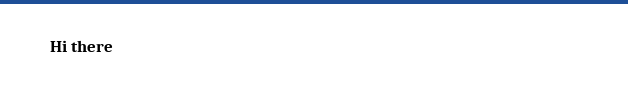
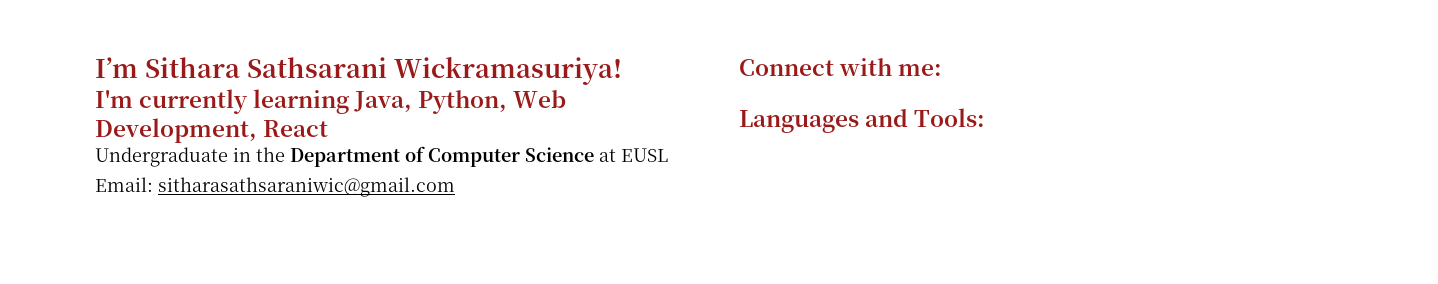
[50,40,114,52] Hi there -> [95,57,622,85] [95,89,567,114] [95,118,329,143] [95,146,668,167] [95,177,455,197] [739,58,943,76] [739,108,986,133] I’m Sithara Sathsarani Wickramasuriya! // I'm currently learning Java, Python, Web Development, React // Undergraduate in the Department of Computer Science at EUSL // Email: sitharasathsaraniwic@gmail.com // Connect with me: // Languages and Tools:

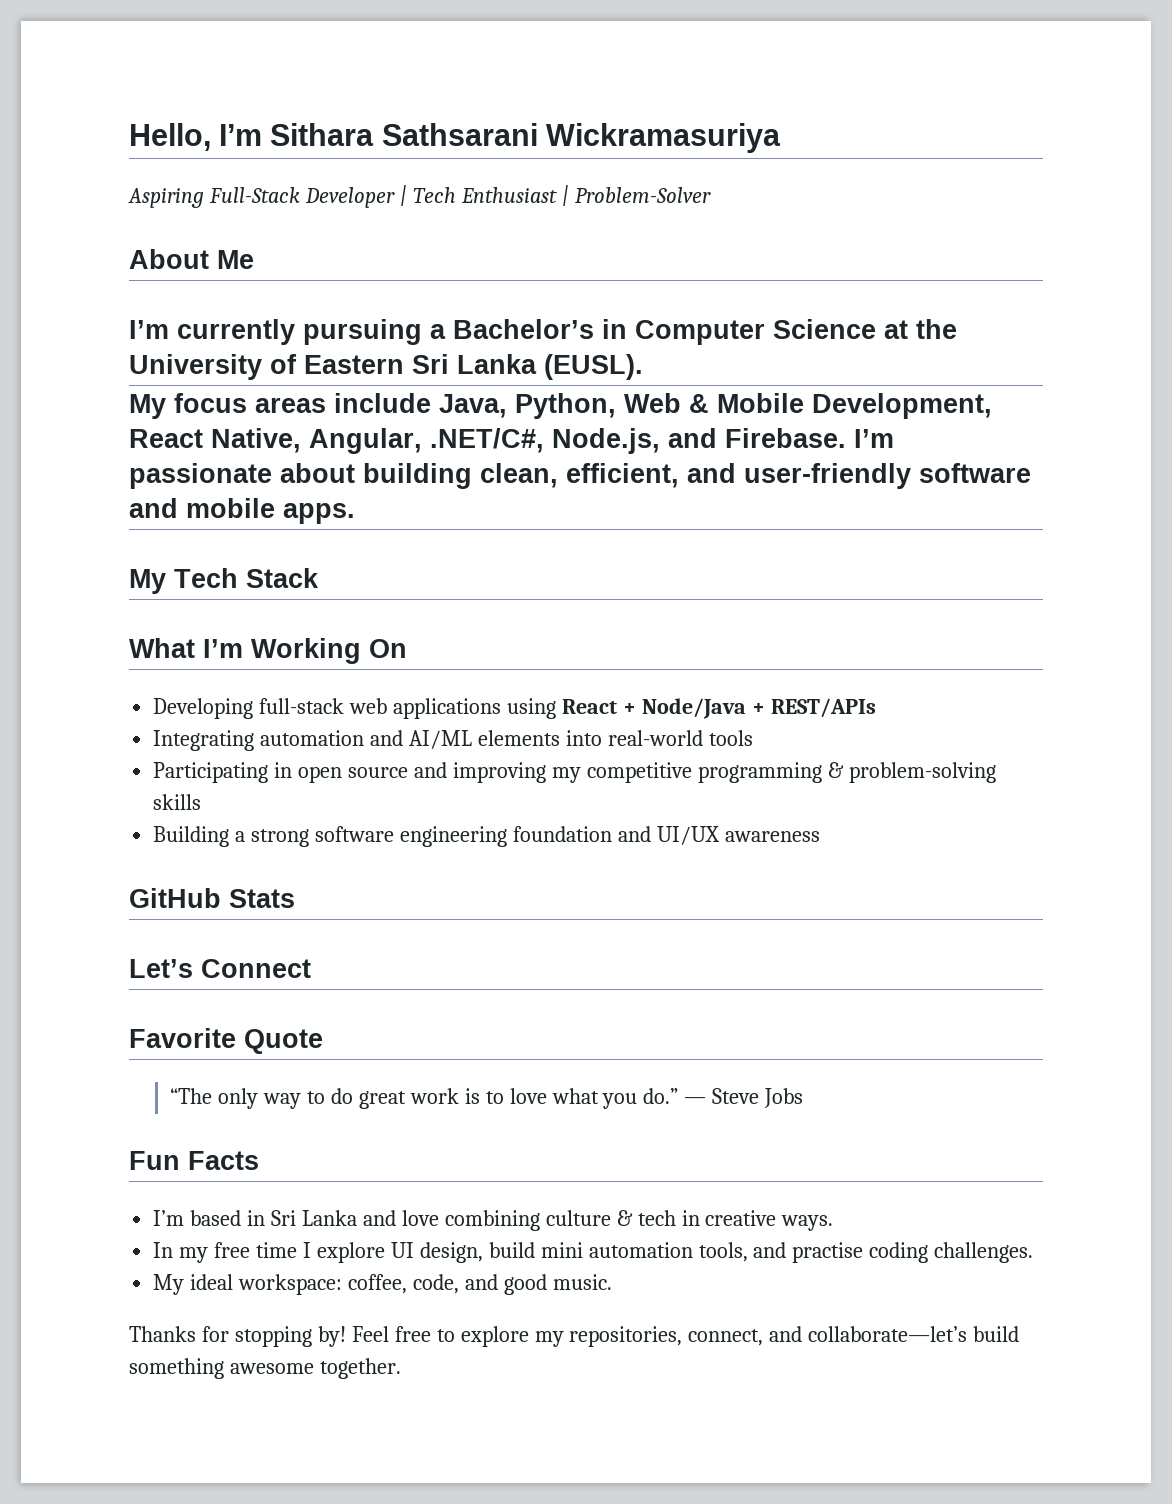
(95, 67) none -> [129,123,211,151] Hello,
[393,57,622,85] [95,89,350,114] Wickramasuriya! // I'm currently learning -> [545,123,781,153] [128,185,711,208] [129,249,254,269] [129,319,957,345] [129,354,643,380] [129,393,431,419] Wickramasuriya // Aspiring Full-Stack Developer | Tech Enthusiast | Problem-Solver // About Me // I’m currently pursuing a Bachelor’s in Computer Science at the University of Eastern Sri Lanka (EUSL). // My focus areas include
(567, 99) none -> [689,393,804,413] & Mobile
[95,146,668,167] [95,177,455,197] [739,58,943,76] [739,108,986,133] // Undergraduate in the Department of Computer Science at EUSL // Email: sitharasathsaraniwic@gmail.com // Connect with me: // Languages and Tools: -> [211,428,894,454] [129,463,1031,489] [129,498,355,524] [129,568,319,594] [129,638,407,664] [153,698,876,719] [153,730,753,751] [153,762,996,783] [153,794,202,810] [153,826,820,847] [129,888,295,908] [129,959,311,978] [129,1028,323,1054] [170,1088,804,1109] [129,1151,259,1170] [153,1210,834,1231] [153,1242,1034,1263] [153,1274,612,1295] [129,1326,1020,1347] [129,1358,401,1379] Native, Angular, .NET/C#, Node.js, and Firebase. I’m passionate about building clean, efficient, and user-friendly software and mobile apps. // My Tech Stack // What I’m Working On // Developing full-stack web applications using React + Node/Java + REST/APIs // Integrating automation and AI/ML elements into real-world tools // Participating in open source and improving my competitive programming & problem-solving skills // Building a strong software engineering foundation and UI/UX awareness // GitHub Stats // Let’s Connect // Favorite Quote // “The only way to do great work is to love what you do.” — Steve Jobs // Fun Facts // I’m based in Sri Lanka and love combining culture & tech in creative ways. // In my free time I explore UI design, build mini automation tools, and practise coding challenges. // My ideal workspace: coffee, code, and good music. // Thanks for stopping by! Feel free to explore my repositories, connect, and collaborate—let’s build something awesome together.

